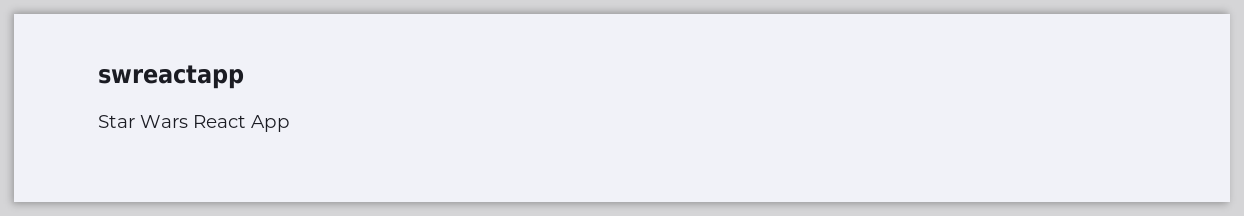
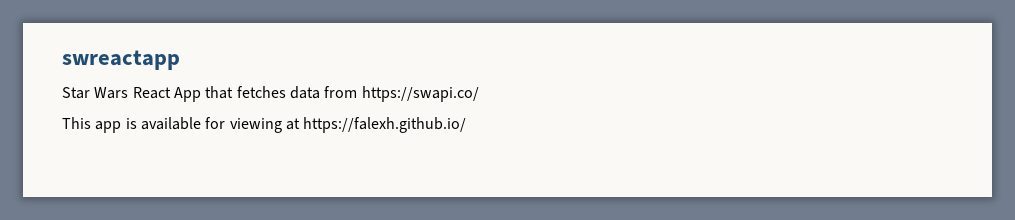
(290, 123) none -> [205,86,479,102] [62,117,467,133] that fetches data from https://swapi.co/ // This app is available for viewing at https://falexh.github.io/

